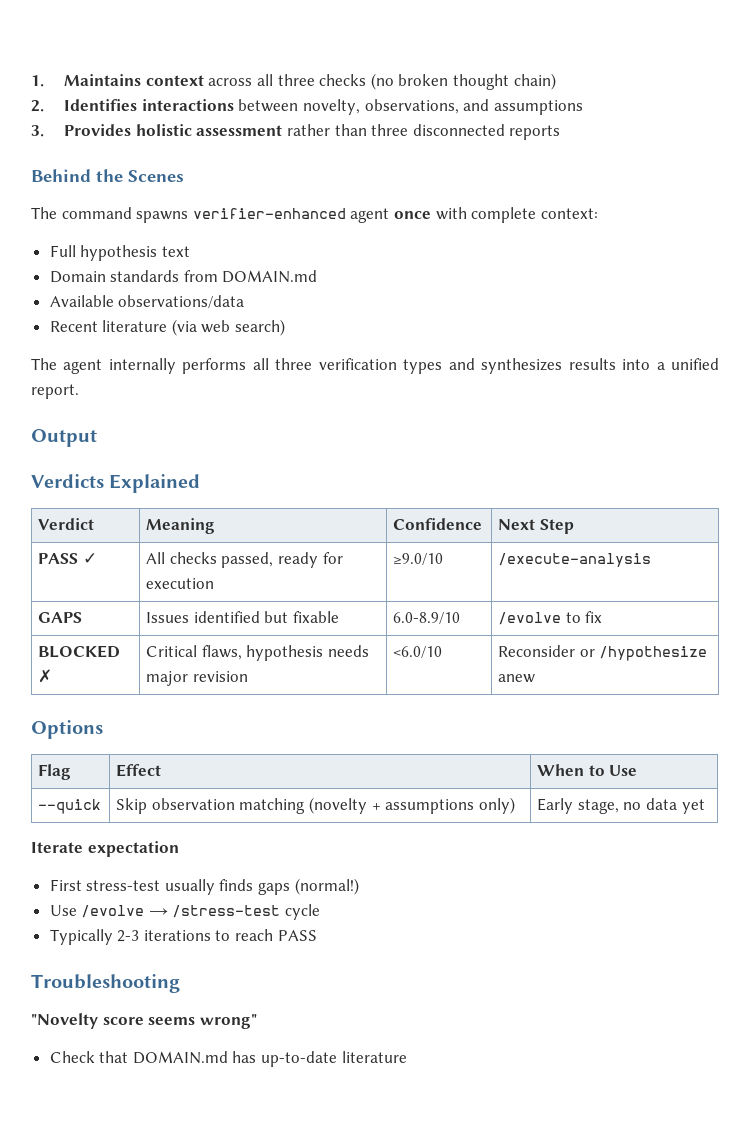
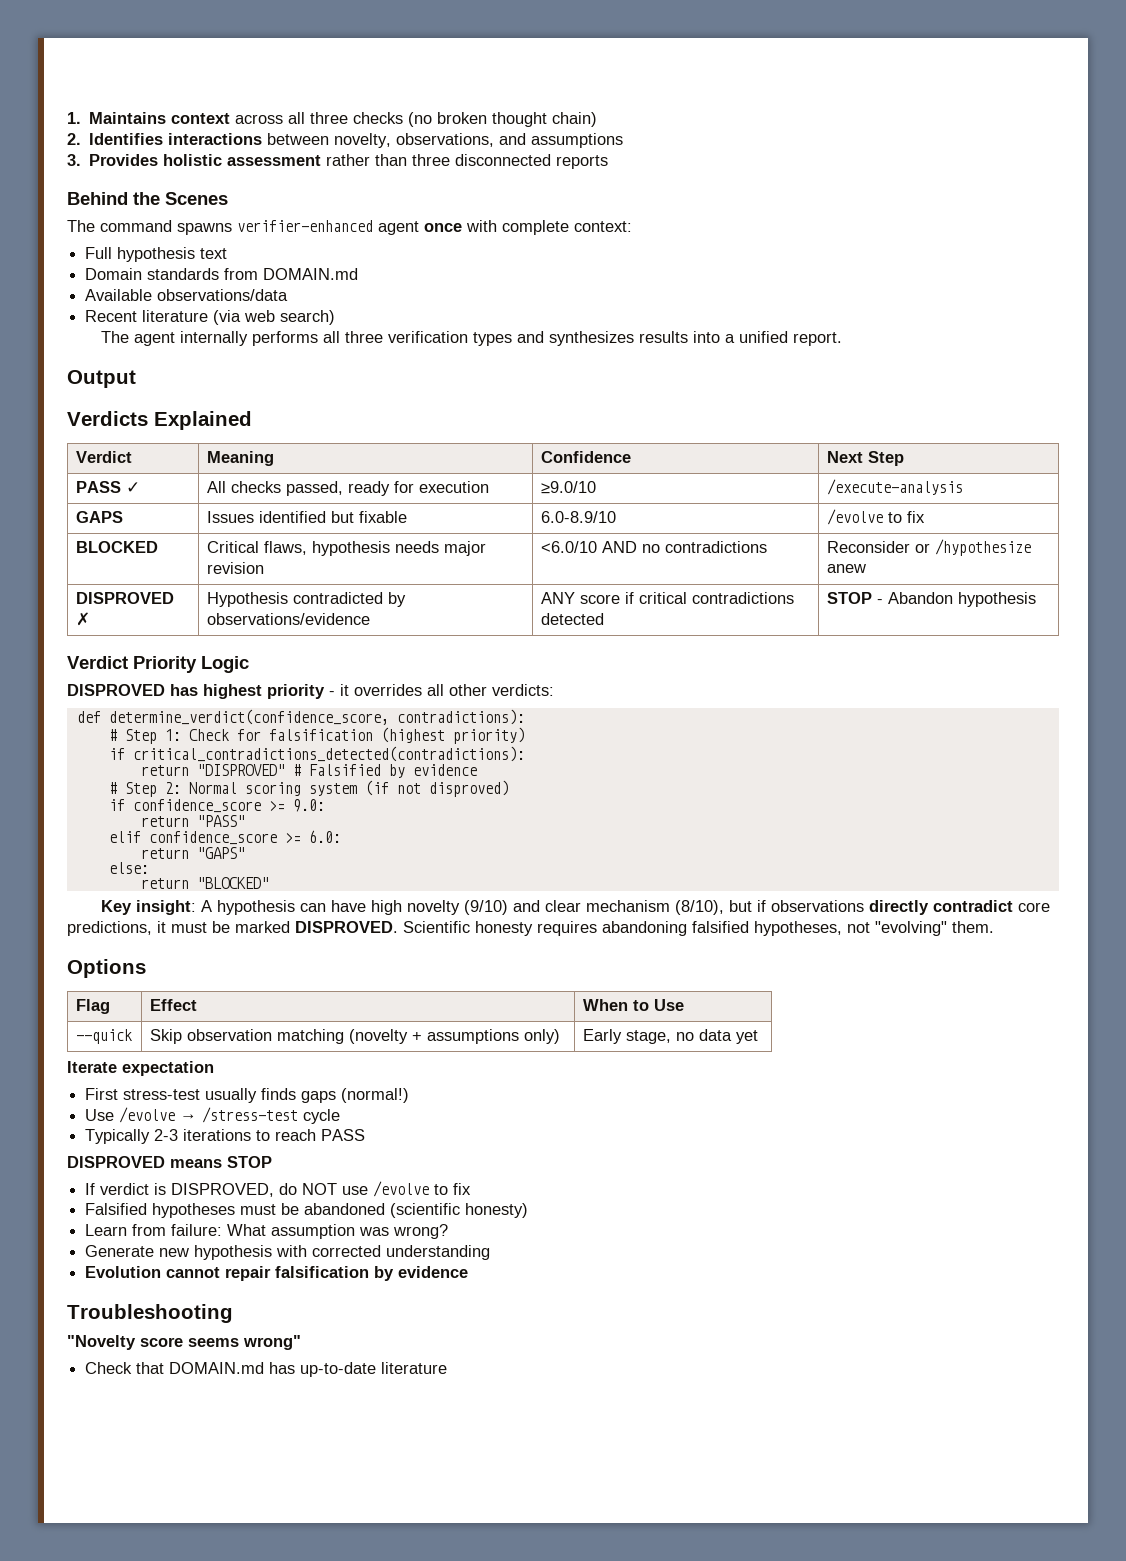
[38,669,53,683] ✗ -> (158, 547) none
(443, 652) none -> [601,541,767,553] AND no contradictions
(536, 678) none -> [75,592,174,604] [75,612,90,626] [206,592,406,607] [206,613,370,625] [540,592,794,604] [540,613,604,625] [826,592,1036,607] [67,656,249,673] [67,684,554,699] [76,709,525,725] [108,727,525,744] [108,746,525,762] [140,764,477,778] [108,780,509,797] [108,799,325,813] [140,815,245,827] [108,830,341,845] [140,847,245,859] [108,862,149,874] [140,877,269,889] [100,900,1050,915] [67,921,994,936] // DISPROVED ✗ | Hypothesis contradicted by observations/evidence | ANY score if critical contradictions detected | STOP - Abandon hypothesis // Verdict Priority Logic // DISPROVED has highest priority - it overrides all other verdicts: // def determine_verdict(confidence_score, contradictions): // # Step 1: Check for falsification (highest priority) // if critical_contradictions_detected(contradictions): // return "DISPROVED" # Falsified by evidence // # Step 2: Normal scoring system (if not disproved) // if confidence_score >= 9.0: // return "PASS" // elif confidence_score >= 6.0: // return "GAPS" // else: // return "BLOCKED" // Key insight: A hypothesis can have high novelty (9/10) and clear mechanism (8/10), but if observations directly contradict core predictions, it must be marked DISPROVED. Scientific honesty requires abandoning falsified hypotheses, not "evolving" them.
(317, 935) none -> [67,1156,272,1168] [85,1181,472,1197] [85,1203,529,1218] [85,1224,449,1239] [85,1245,491,1260] [85,1266,469,1281] // DISPROVED means STOP // If verdict is DISPROVED, do NOT use /evolve to fix // Falsified hypotheses must be abandoned (scientific honesty) // Learn from failure: What assumption was wrong? // Generate new hypothesis with corrected understanding // Evolution cannot repair falsification by evidence

